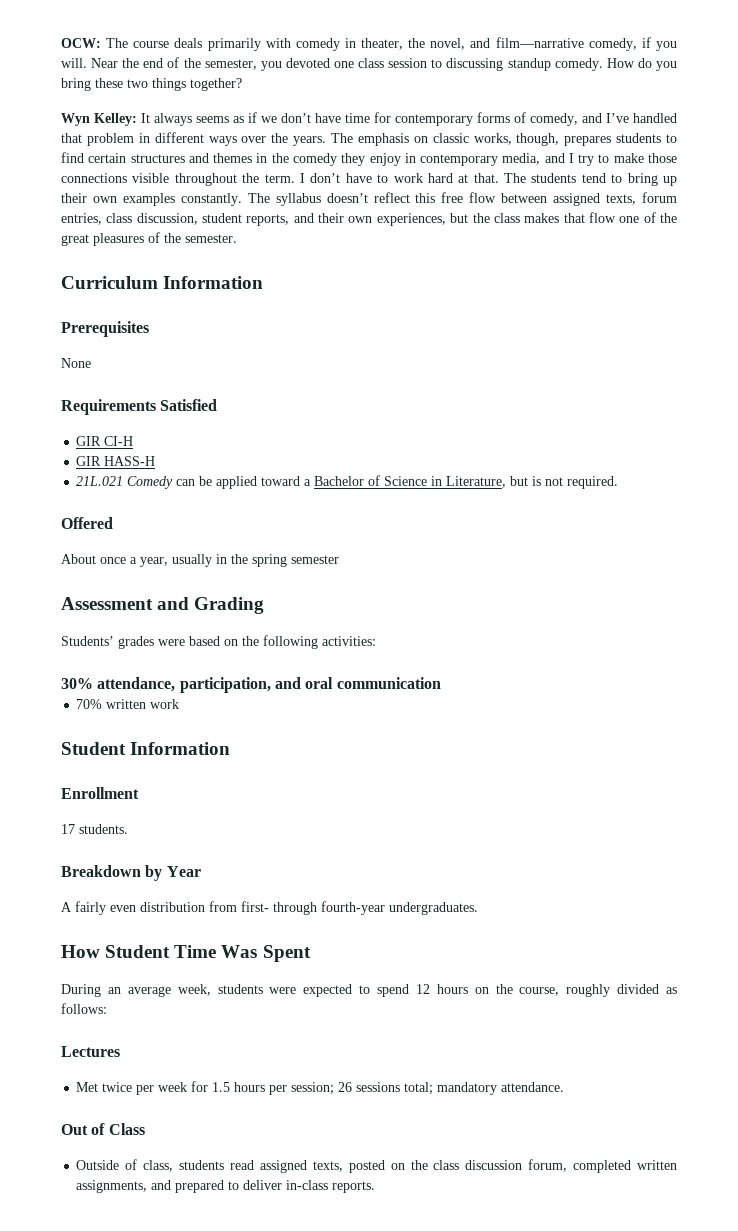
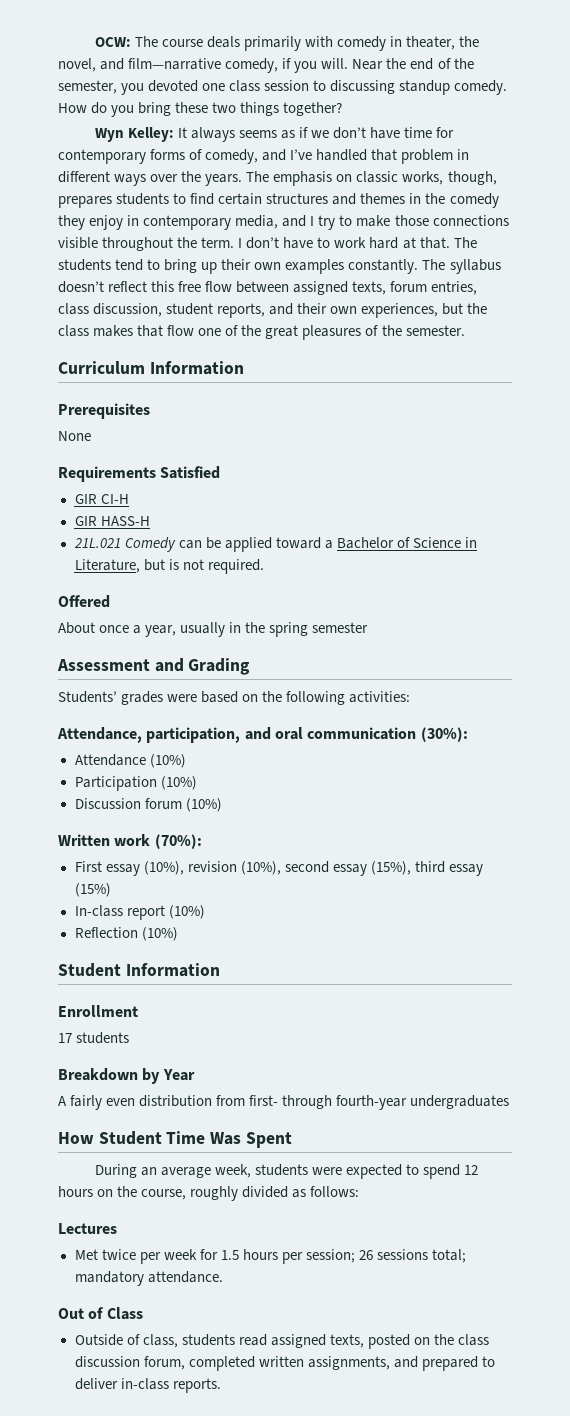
[61,677,176,692] 30% attendance, -> [57,727,142,743] Attendance,
[76,699,180,709] // 70% written work -> [420,727,468,742] [74,754,186,768] [74,776,197,791] [74,798,222,812] [58,834,202,849] [74,861,483,876] [74,883,111,897] [74,905,205,920] [74,927,178,941] (30%): // Attendance (10%) // Participation (10%) // Discussion forum (10%) // Written work (70%): // First essay (10%), revision (10%), second essay (15%), third essay (15%) // In-class report (10%) // Reflection (10%)
[79,824,128,834] students. -> [76,1032,130,1044] students
[389,902,478,915] undergraduates. -> [410,1095,510,1109] undergraduates

